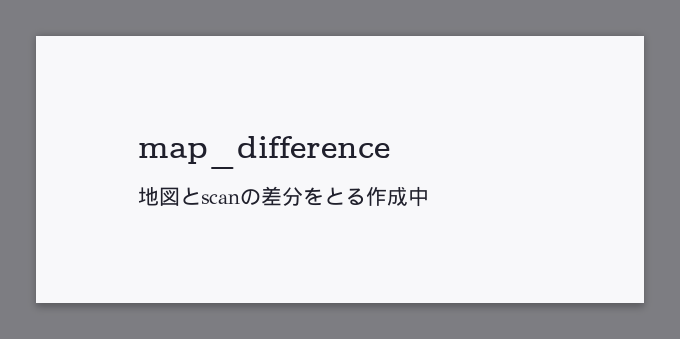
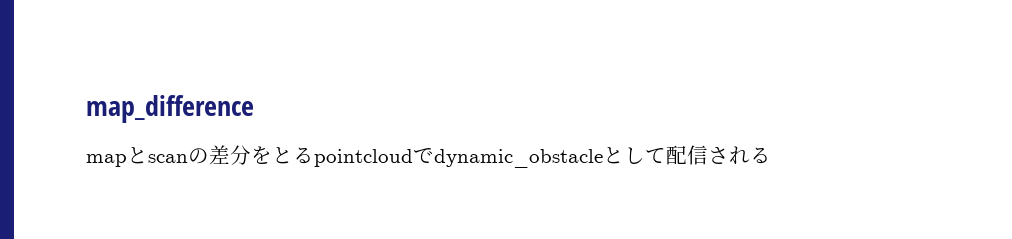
[138,187,180,206] 地図 -> [86,154,127,167] map
[366,186,429,207] 作成中 -> [314,145,771,168] pointcloudでdynamic_obstacleとして配信される

